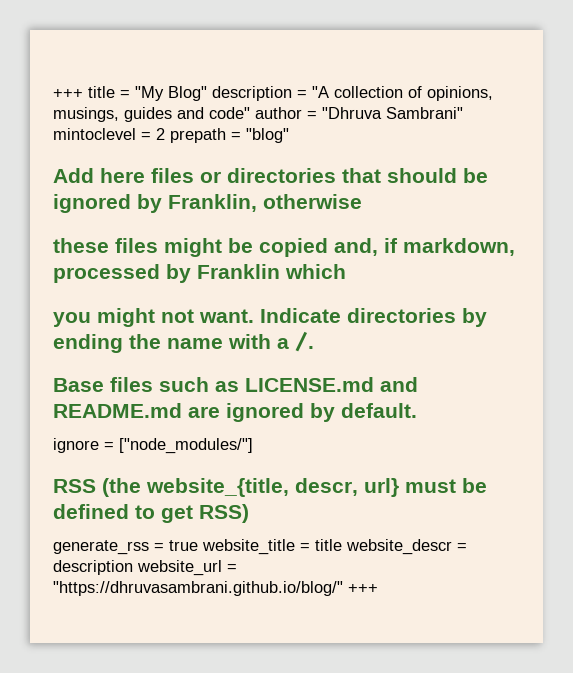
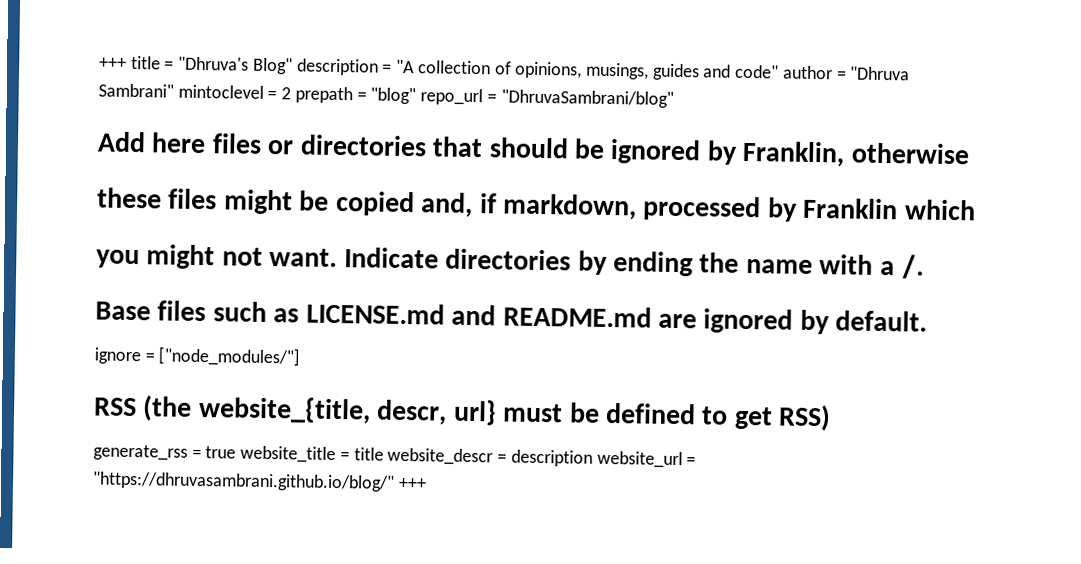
[135,86,164,101] "My -> [178,56,250,71] "Dhruva's
(289, 135) none -> [420,88,674,108] repo_url = "DhruvaSambrani/blog"

